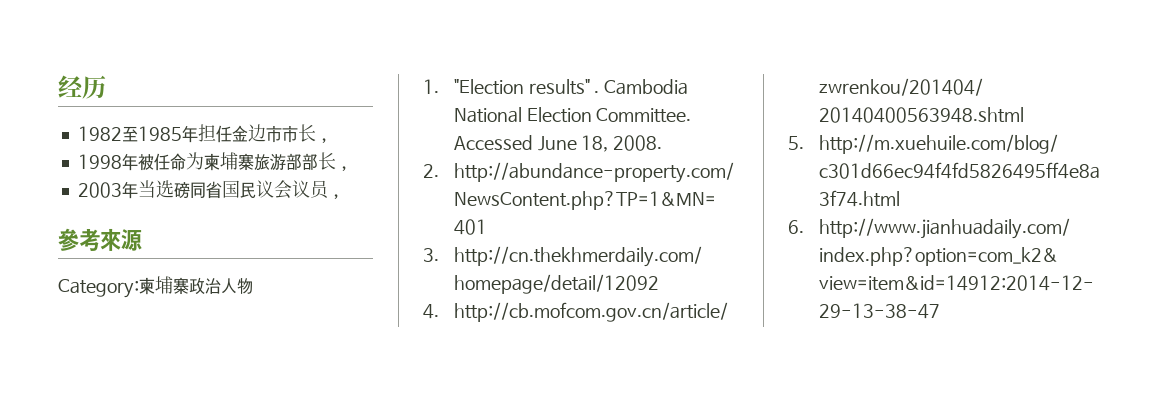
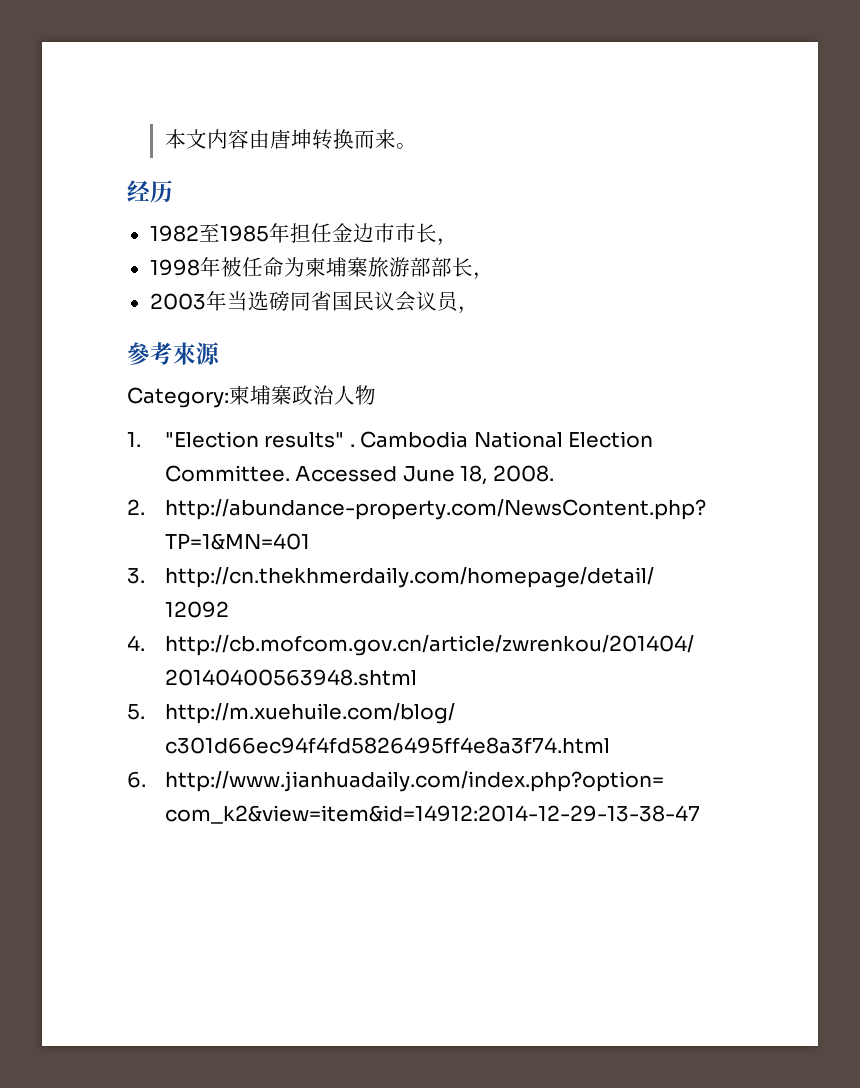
(58, 86) none -> [164,129,417,150] 本文内容由唐坤转换而来。 //

